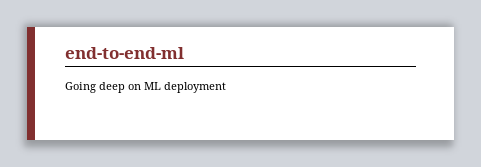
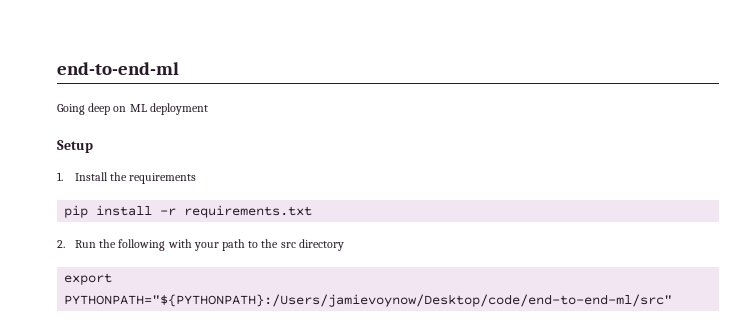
(226, 87) none -> [57,140,93,153] [57,172,197,184] [64,205,313,218] [57,239,344,251] [64,273,113,285] [64,294,673,307] // Setup // 1. Install the requirements // pip install -r requirements.txt // 2. Run the following with your path to the src directory // export PYTHONPATH="${PYTHONPATH}:/Users/jamievoynow/Desktop/code/end-to-end-ml/src"

